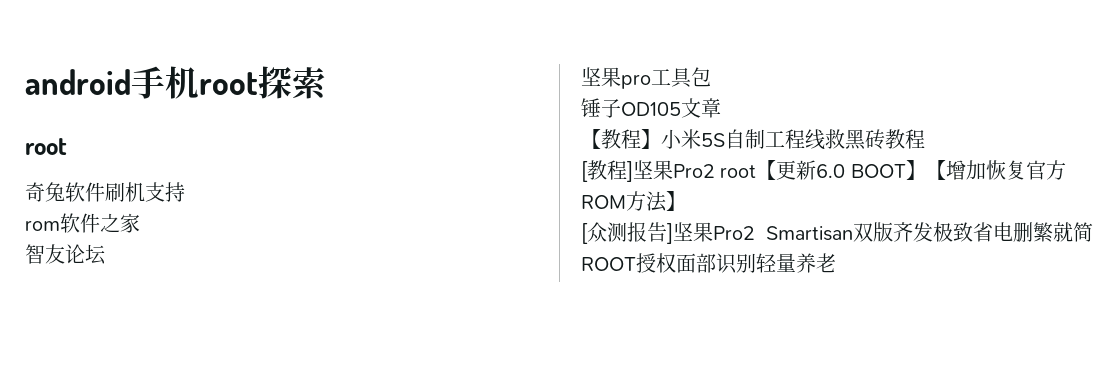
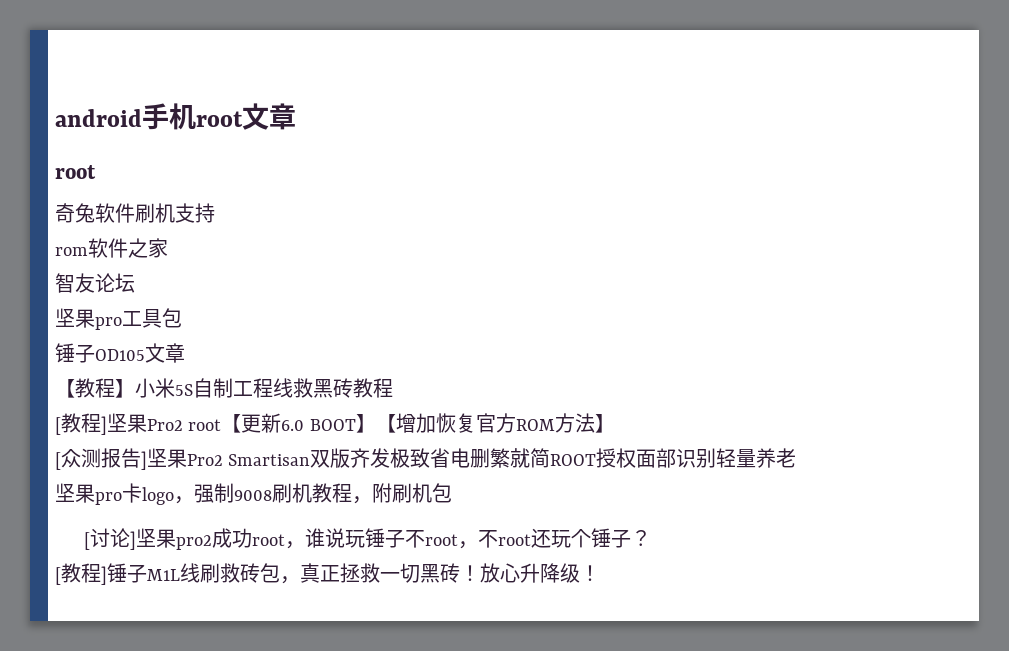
[258,66,326,99] 探索 -> [242,103,296,130] 文章
(836, 263) none -> [55,483,452,505] [84,528,652,550] [55,563,600,585] // 坚果pro卡logo，强制9008刷机教程，附刷机包 // [讨论]坚果pro2成功root，谁说玩锤子不root，不root还玩个锤子？ // [教程]锤子M1L线刷救砖包，真正拯救一切黑砖！放心升降级！

